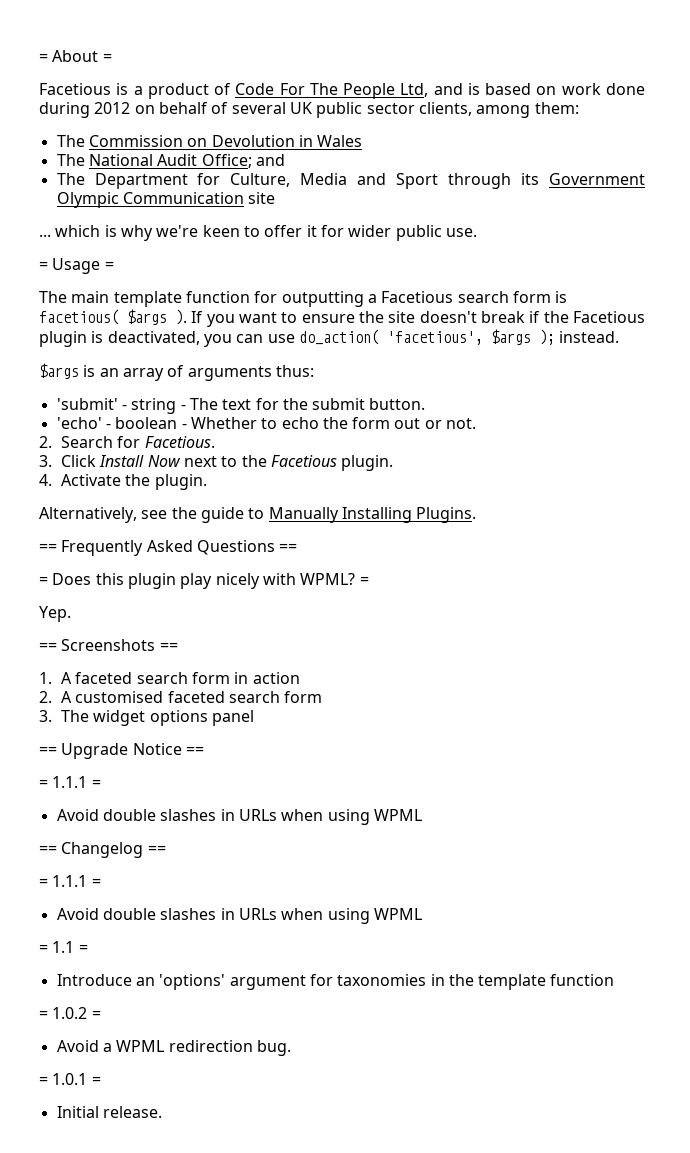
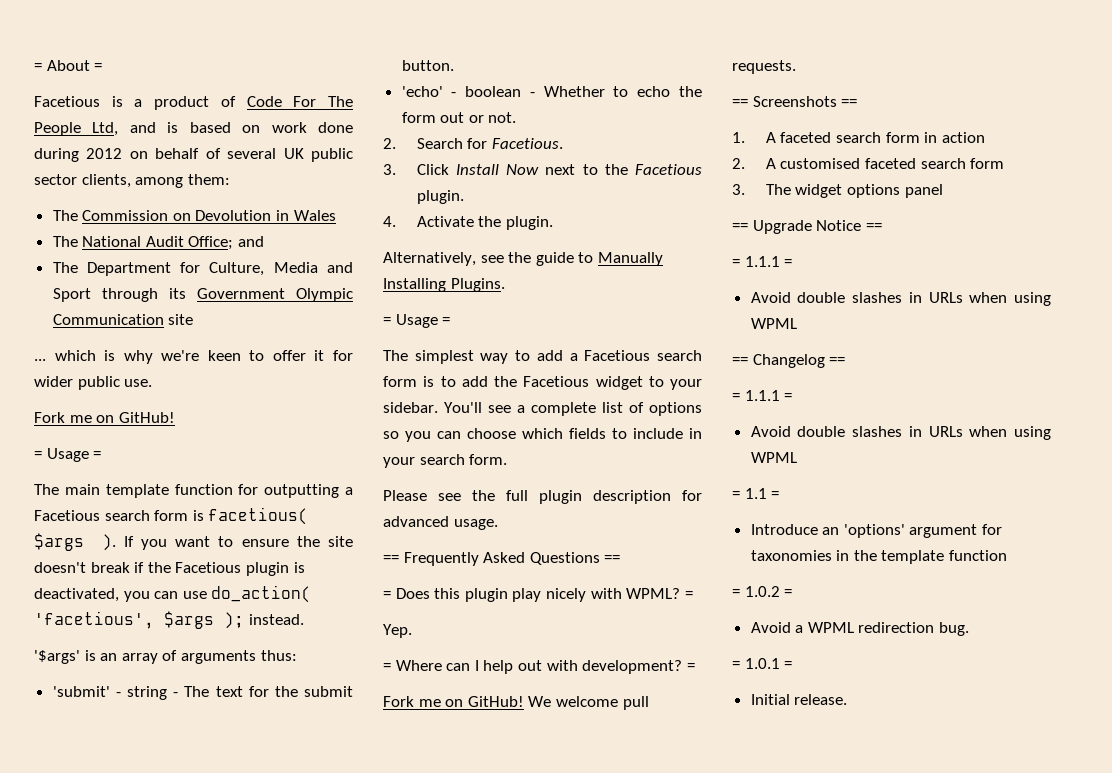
(477, 232) none -> [34,412,175,423] // Fork me on GitHub!
[39,363,79,379] $args -> [34,650,80,664] '$args'
(477, 515) none -> [383,314,451,328] [383,350,702,364] [383,376,702,390] [383,402,702,416] [383,428,702,442] [383,454,508,468] [383,490,702,504] [383,516,498,530] // = Usage = // The simplest way to add a Facetious search form is to add the Facetious widget to your sidebar. You'll see a complete list of options so you can choose which fields to include in your search form. // Please see the full plugin description for advanced usage.
(71, 614) none -> [383,660,695,674] [383,696,649,710] [732,60,796,74] // = Where can I help out with development? = // Fork me on GitHub! We welcome pull requests.

